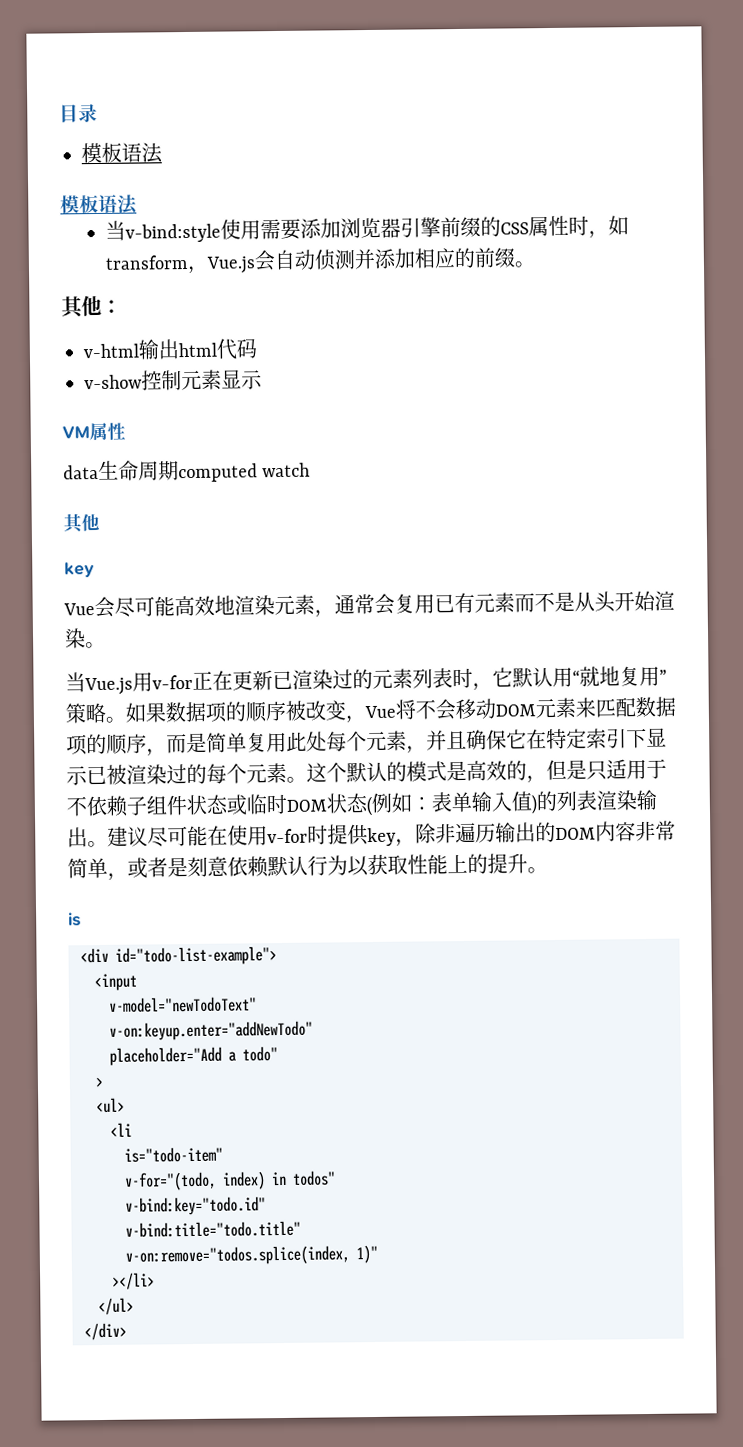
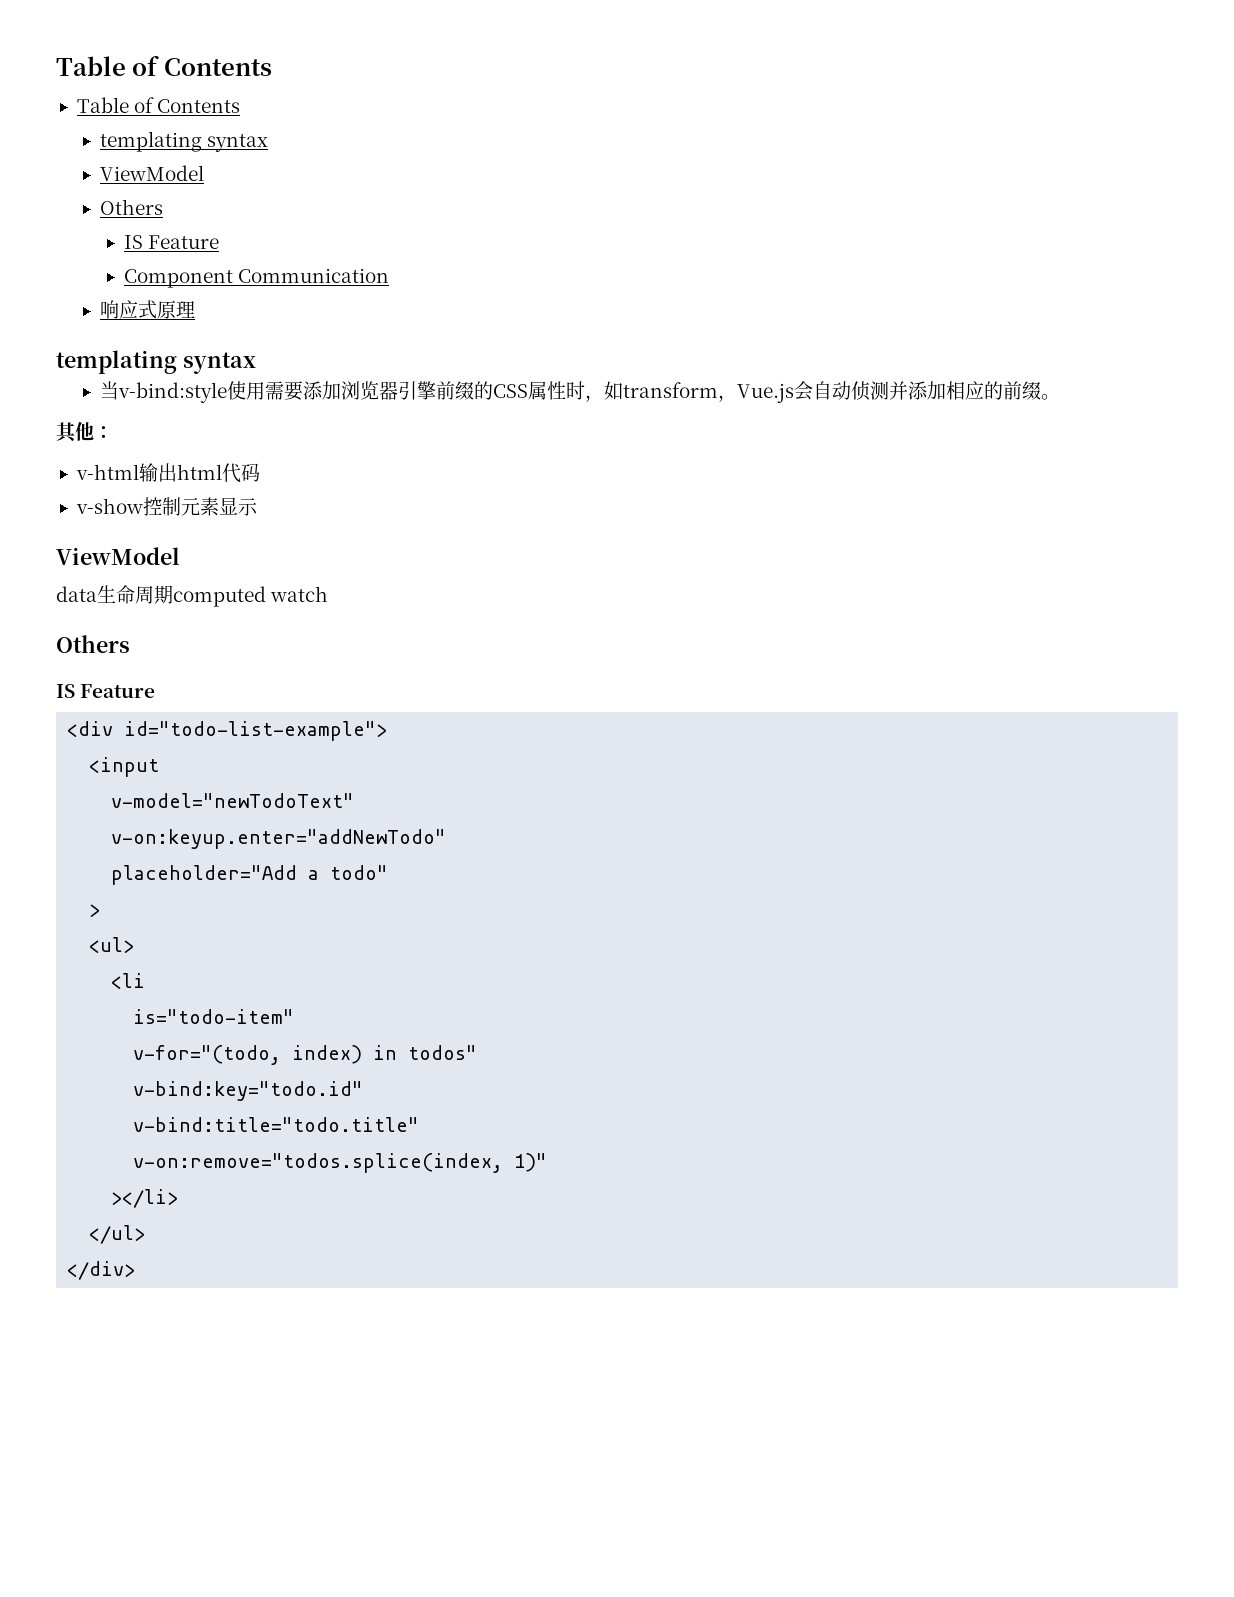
[59,103,98,123] [81,142,163,164] [60,194,138,215] 目录 // 模板语法 // 模板语法 -> [56,55,272,76] [76,97,241,113] [100,131,269,152] [100,165,205,181] [100,199,164,215] [123,235,219,249] [123,268,389,288] [100,300,196,319] [56,350,256,374] Table of Contents // Table of Contents // templating syntax // ViewModel // Others // IS Feature // Component Communication // 响应式原理 // templating syntax
[62,422,126,441] VM属性 -> [56,547,180,565] ViewModel
[63,513,100,534] [64,562,95,578] [63,590,675,619] [64,628,106,649] [65,666,667,696] [65,696,676,724] [66,727,667,757] [66,758,667,786] [66,789,657,817] [67,820,676,848] [67,853,548,881] [68,912,81,927] 其他 // key // Vue会尽可能高效地渲染元素，通常会复用已有元素而不是从头开始渲染。 // 当Vue.js用v-for正在更新已渲染过的元素列表时，它默认用“就地复用”策略。如果数据项的顺序被改变，Vue将不会移动DOM元素来匹配数据项的顺序，而是简单复用此处每个元素，并且确保它在特定索引下显示已被渲染过的每个元素。这个默认的模式是高效的，但是只适用于不依赖子组件状态或临时DOM状态(例如：表单输入值)的列表渲染输出。建议尽可能在使用v-for时提供key，除非遍历输出的DOM内容非常简单，或者是刻意依赖默认行为以获取性能上的提升。 // is -> [56,635,130,653] [56,684,156,698] Others // IS Feature

